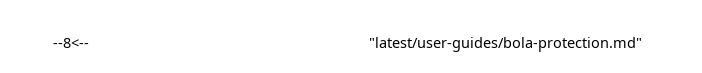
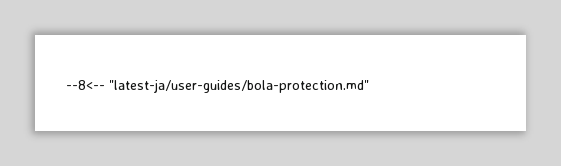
[369,37,642,52] "latest/user-guides/bola-protection.md" -> [109,79,369,93] "latest-ja/user-guides/bola-protection.md"

